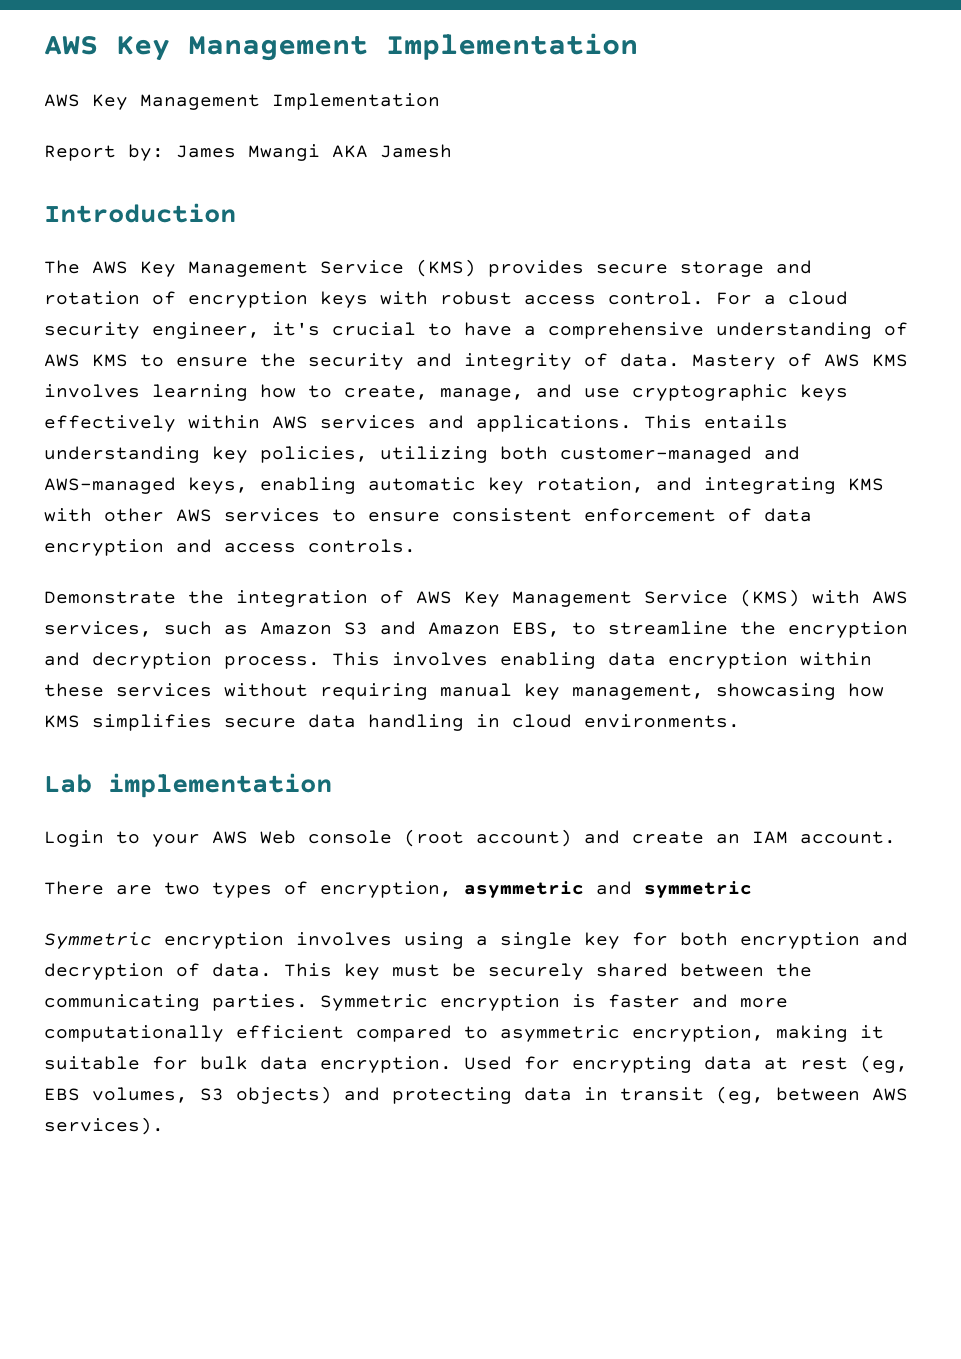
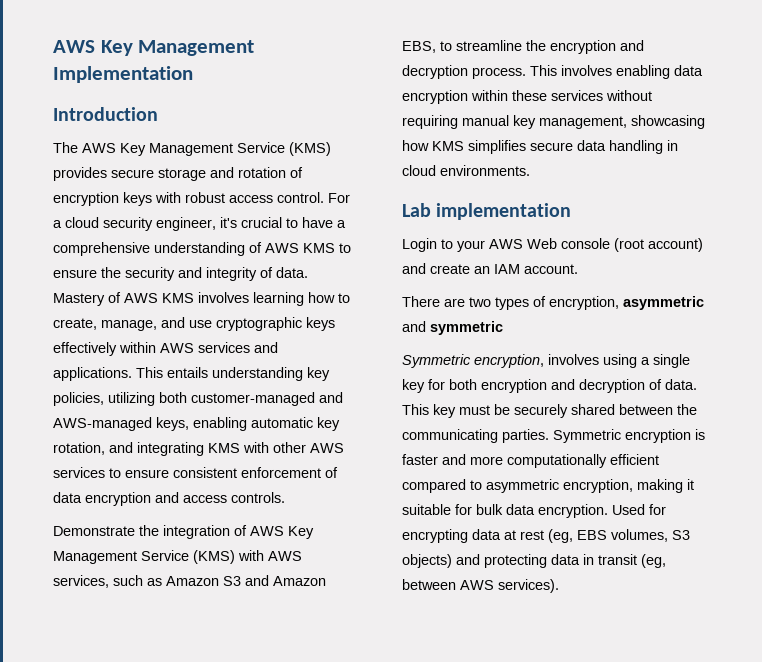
[44,33,638,61] [44,93,440,110] [44,144,452,161] AWS Key Management Implementation // AWS Key Management Implementation // Report by: James Mwangi AKA Jamesh -> [53,40,255,56] [53,66,193,83] AWS Key Management Implementation
[164,932,284,949] encryption -> [474,354,544,368] encryption,

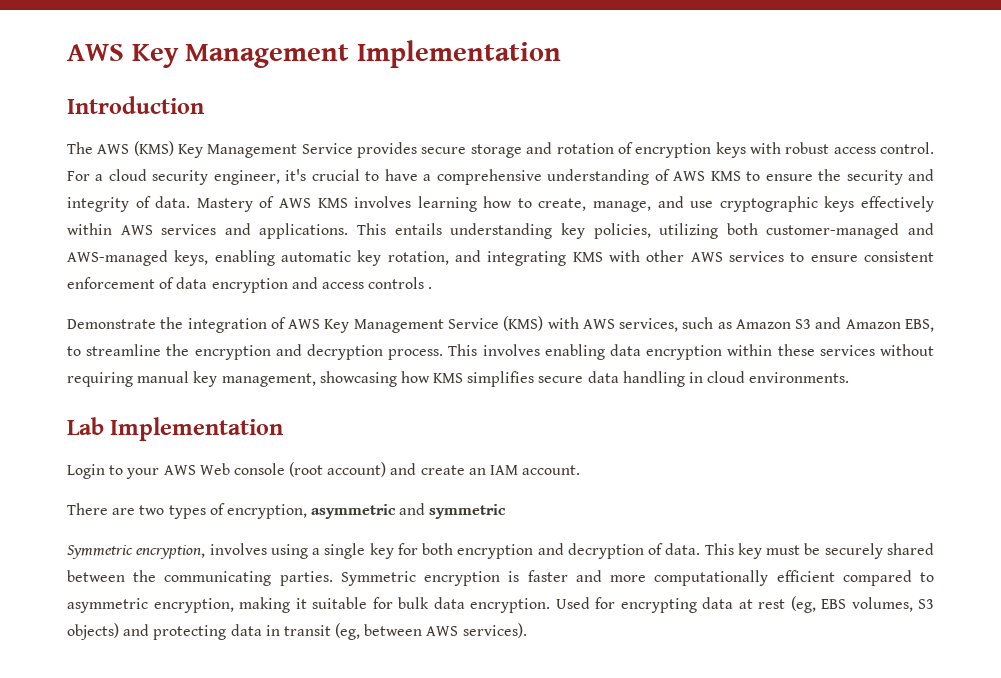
[120,142,331,156] Key Management Service (KMS) -> [133,141,353,158] (KMS) Key Management Service
[231,492,285,503] controls. -> [368,277,433,289] controls .
[436,203,572,220] implementation -> [110,417,284,441] Implementation

